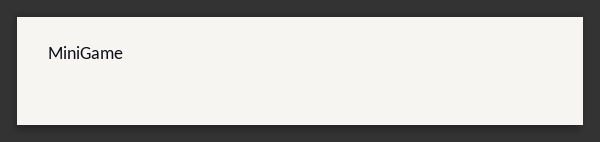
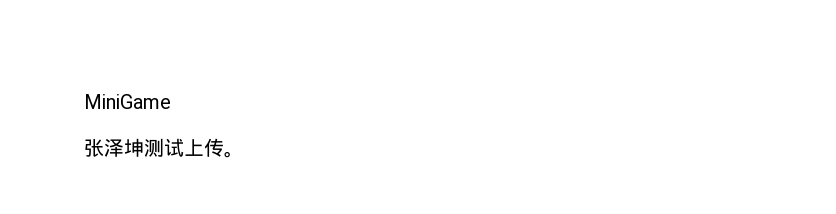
(123, 52) none -> [84,138,244,158] // 张泽坤测试上传。

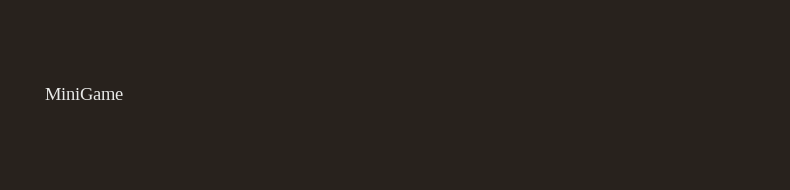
[84,138,244,158] // 张泽坤测试上传。 -> (123, 94) none

